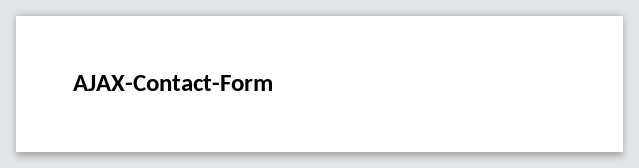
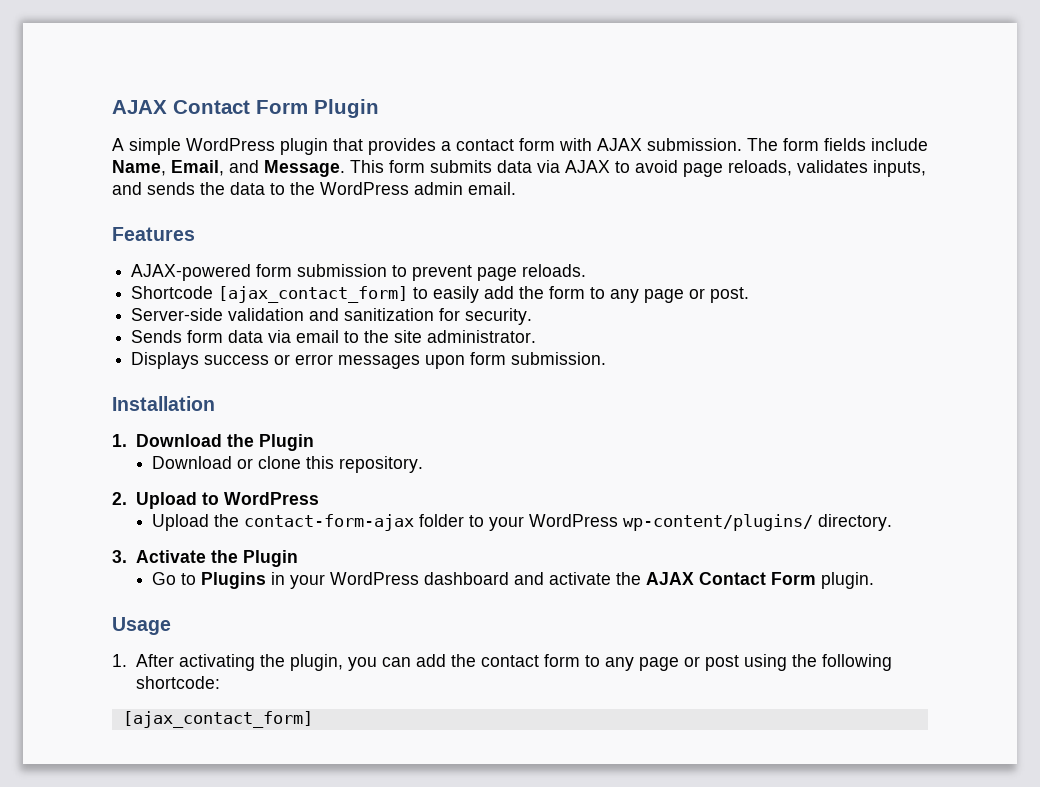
[73,75,273,91] AJAX-Contact-Form -> [112,99,379,118] [112,138,928,155] [112,160,926,177] [112,182,516,195] [112,227,195,241] [131,264,587,281] [131,286,750,303] [131,308,533,325] [131,330,537,343] [131,352,607,369] [112,396,215,411] [112,434,314,451] [152,456,424,473] [112,492,319,509] [152,514,893,531] [112,550,298,567] [152,572,875,589] [112,617,171,635] [112,654,892,671] [135,676,220,689] [122,711,313,728] AJAX Contact Form Plugin // A simple WordPress plugin that provides a contact form with AJAX submission. The form fields include Name, Email, and Message. This form submits data via AJAX to avoid page reloads, validates inputs, and sends the data to the WordPress admin email. // Features // AJAX-powered form submission to prevent page reloads. // Shortcode [ajax_contact_form] to easily add the form to any page or post. // Server-side validation and sanitization for security. // Sends form data via email to the site administrator. // Displays success or error messages upon form submission. // Installation // 1. Download the Plugin // Download or clone this repository. // 2. Upload to WordPress // Upload the contact-form-ajax folder to your WordPress wp-content/plugins/ directory. // 3. Activate the Plugin // Go to Plugins in your WordPress dashboard and activate the AJAX Contact Form plugin. // Usage // 1. After activating the plugin, you can add the contact form to any page or post using the following shortcode: // [ajax_contact_form]

